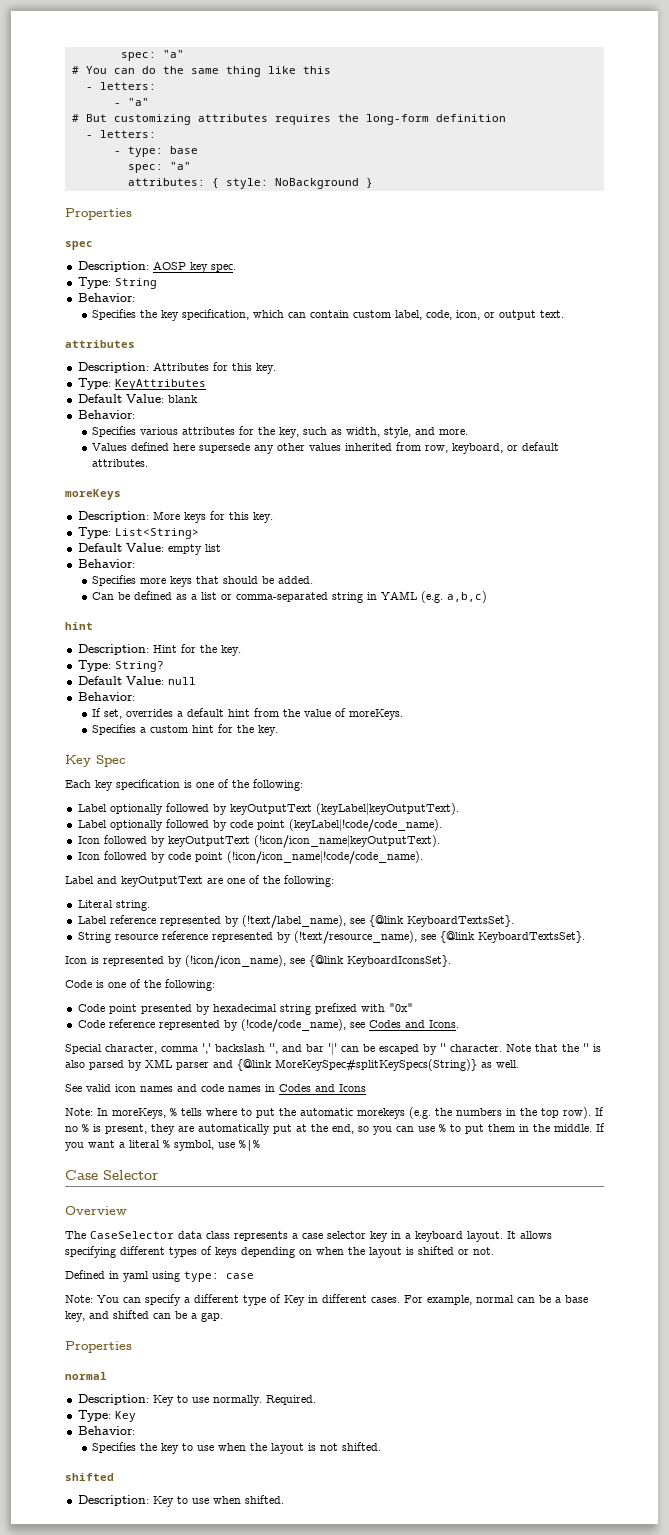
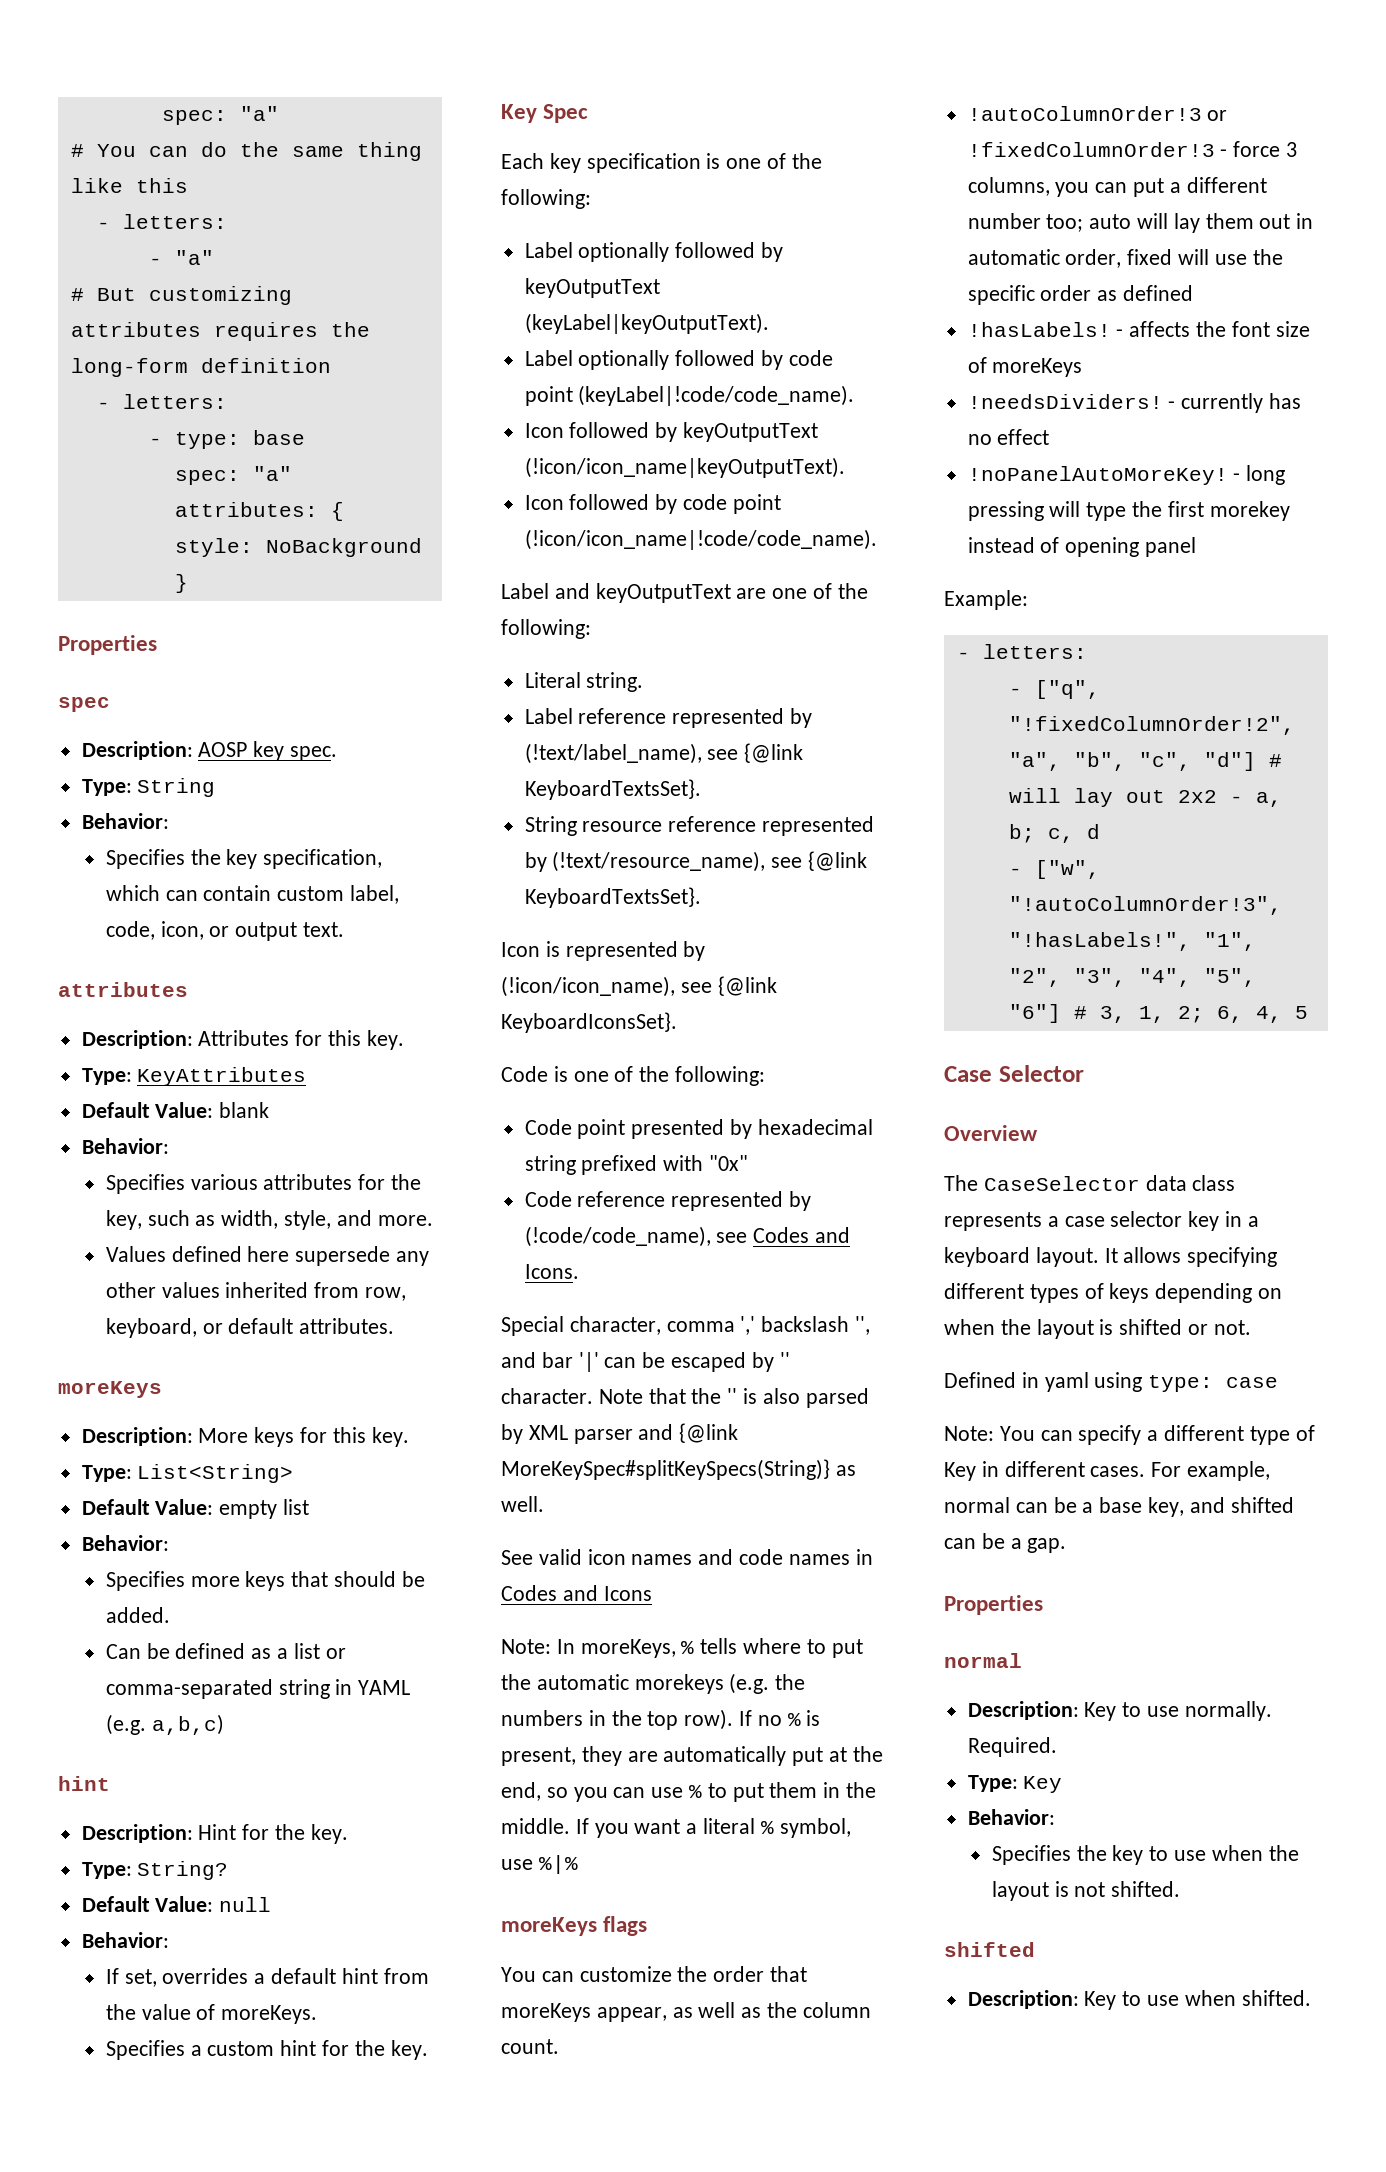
(260, 1145) none -> [501,1916,648,1936] [501,1966,808,1982] [501,2002,871,2022] [501,2039,559,2054] [967,106,1228,121] [967,141,1298,157] [967,177,1267,197] [967,213,1314,233] [967,249,1283,268] [967,285,1194,305] [967,321,1310,337] [967,357,1083,377] [967,393,1302,413] [967,429,1050,445] [967,465,1286,485] [967,501,1290,521] [967,537,1197,557] [944,590,1028,610] [956,644,1087,659] [1008,680,1100,699] [1008,716,1295,735] [1008,752,1282,771] [1008,788,1282,807] [1008,824,1100,843] [1008,860,1100,879] [1008,896,1282,915] [1008,932,1256,951] [1008,968,1256,987] [1008,1004,1308,1023] // moreKeys flags // You can customize the order that moreKeys appear, as well as the column count. // !autoColumnOrder!3 or !fixedColumnOrder!3 - force 3 columns, you can put a different number too; auto will lay them out in automatic order, fixed will use the specific order as defined // !hasLabels! - affects the font size of moreKeys // !needsDividers! - currently has no effect // !noPanelAutoMoreKey! - long pressing will type the first morekey instead of opening panel // Example: // - letters: // - ["q", "!fixedColumnOrder!2", "a", "b", "c", "d"] # will lay out 2x2 - a, b; c, d // - ["w", "!autoColumnOrder!3", "!hasLabels!", "1", "2", "3", "4", "5", "6"] # 3, 1, 2; 6, 4, 5

